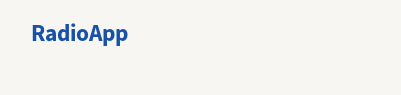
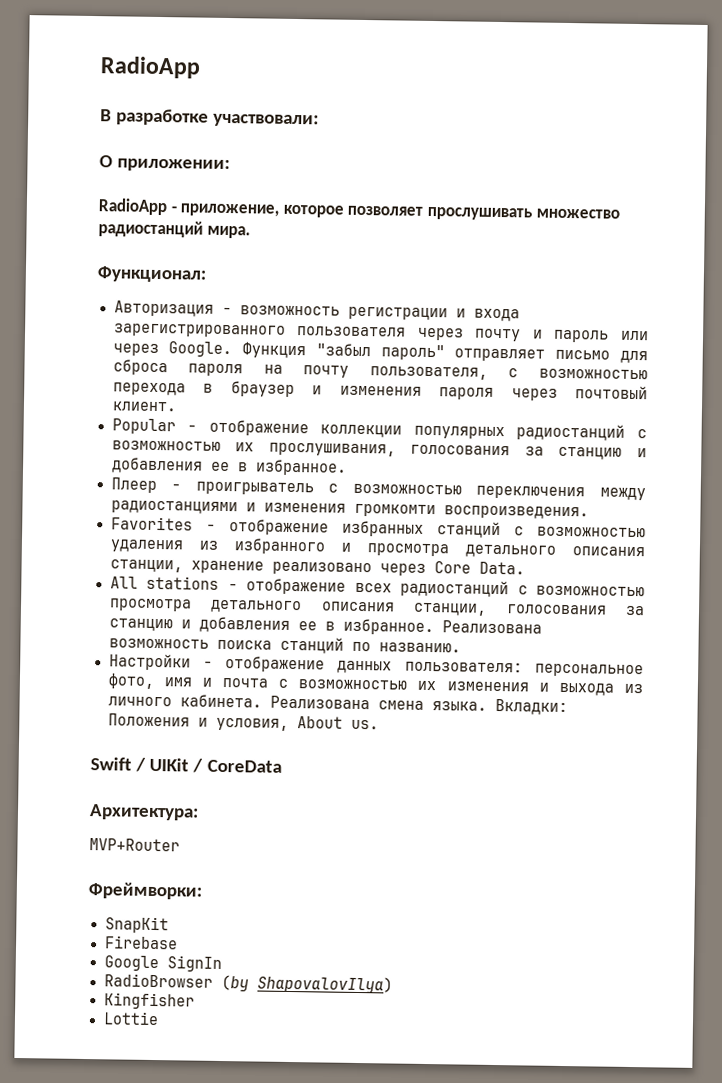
[31,23,128,46] RadioApp -> [100,56,201,79] [100,108,320,128] [99,155,231,173] [98,198,620,221] [98,220,251,239] [97,266,206,283] [113,300,520,322] [112,323,649,343] [112,341,648,364] [112,359,648,380] [112,381,648,401] [111,401,177,412] [111,418,647,441] [111,440,647,460] [110,457,347,476] [110,477,646,501] [110,500,589,520] [110,516,646,539] [109,538,645,558] [109,559,525,576] [109,575,645,598] [108,598,645,616] [108,616,542,636] [108,636,461,654] [108,653,644,678] [107,673,643,696] [107,694,568,716] [107,713,379,731] [90,757,282,773] [89,804,199,821] [89,838,180,852] [88,882,202,900] [104,916,169,934] [104,935,178,950] [103,955,222,973] [103,973,393,994] [103,992,195,1010] [102,1011,159,1026] RadioApp // В разработке участвовали: // О приложении: // RadioApp - приложение, которое позволяет прослушивать множество радиостанций мира. // Функционал: // Авторизация - возможность регистрации и входа зарегистрированного пользователя через почту и пароль или через Google. Функция "забыл пароль" отправляет письмо для сброса пароля на почту пользователя, с возможностью перехода в браузер и изменения пароля через почтовый клиент. // Popular - отображение коллекции популярных радиостанций с возможностью их прослушивания, голосования за станцию и добавления ее в избранное. // Плеер - проигрыватель с возможностью переключения между радиостанциями и изменения громкомти воспроизведения. // Favorites - отображение избранных станций с возможностью удаления из избранного и просмотра детального описания станции, хранение реализовано через Core Data. // All stations - отображение всех радиостанций с возможностью просмотра детального описания станции, голосования за станцию и добавления ее в избранное. Реализована возможность поиска станций по названию. // Настройки - отображение данных пользователя: персональное фото, имя и почта с возможностью их изменения и выхода из личного кабинета. Реализована смена языка. Вкладки: Положения и условия, About us. // Swift / UIKit / CoreData // Архитектура: // MVP+Router // Фреймворки: // SnapKit // Firebase // Google SignIn // RadioBrowser (by ShapovalovIlya) // Kingfisher // Lottie

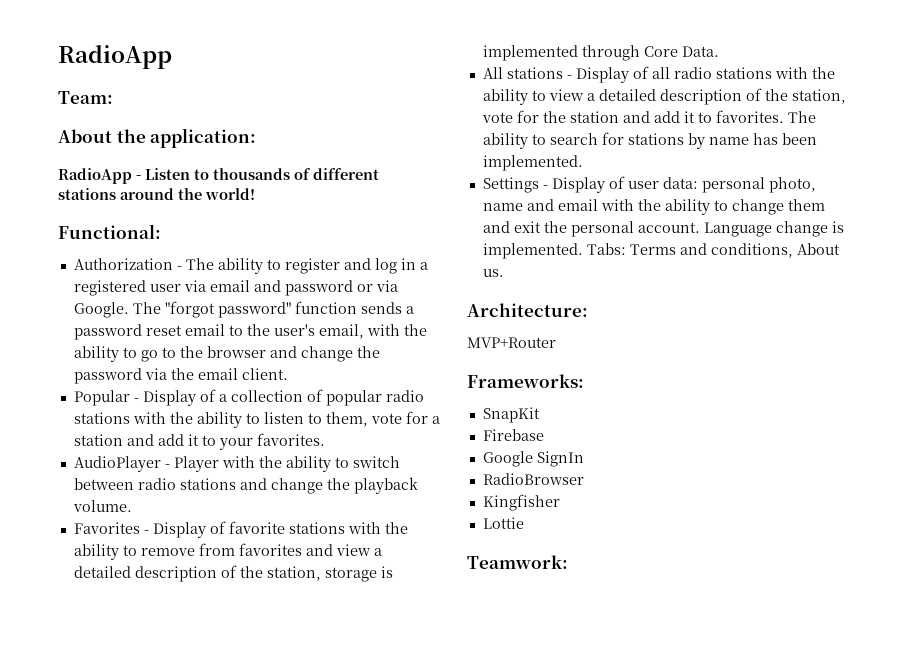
[100,108,320,128] [99,155,231,173] [98,198,620,221] [98,220,251,239] [97,266,206,283] [113,300,520,322] [112,323,649,343] [112,341,648,364] [112,359,648,380] [112,381,648,401] [111,401,177,412] [111,418,647,441] [111,440,647,460] [110,457,347,476] [110,477,646,501] [110,500,589,520] [110,516,646,539] [109,538,645,558] [109,559,426,576] В разработке участвовали: // О приложении: // RadioApp - приложение, которое позволяет прослушивать множество радиостанций мира. // Функционал: // Авторизация - возможность регистрации и входа зарегистрированного пользователя через почту и пароль или через Google. Функция "забыл пароль" отправляет письмо для сброса пароля на почту пользователя, с возможностью перехода в браузер и изменения пароля через почтовый клиент. // Popular - отображение коллекции популярных радиостанций с возможностью их прослушивания, голосования за станцию и добавления ее в избранное. // Плеер - проигрыватель с возможностью переключения между радиостанциями и изменения громкомти воспроизведения. // Favorites - отображение избранных станций с возможностью удаления из избранного и просмотра детального описания станции, хранение реализовано через -> [58,91,113,104] [58,128,257,148] [58,168,379,184] [58,188,255,200] [58,224,161,239] [73,258,428,274] [73,280,398,296] [73,301,414,318] [73,324,427,340] [73,346,380,362] [73,368,288,384] [73,389,424,406] [73,411,440,428] [73,433,325,450] [73,456,400,472] [73,477,418,494] [72,500,132,512] [73,521,408,538] [73,543,382,560] [73,565,393,582] [482,45,640,61] Team: // About the application: // RadioApp - Listen to thousands of different stations around the world! // Functional: // Authorization - The ability to register and log in a registered user via email and password or via Google. The "forgot password" function sends a password reset email to the user's email, with the ability to go to the browser and change the password via the email client. // Popular - Display of a collection of popular radio stations with the ability to listen to them, vote for a station and add it to your favorites. // AudioPlayer - Player with the ability to switch between radio stations and change the playback volume. // Favorites - Display of favorite stations with the ability to remove from favorites and view a detailed description of the station, storage is implemented through
[246,578,645,598] [108,598,645,616] [108,616,542,636] [108,636,461,654] [108,653,644,678] [107,673,643,696] [107,694,568,716] [107,713,379,731] [90,757,282,773] [89,804,199,821] отображение всех радиостанций с возможностью просмотра детального описания станции, голосования за станцию и добавления ее в избранное. Реализована возможность поиска станций по названию. // Настройки - отображение данных пользователя: персональное фото, имя и почта с возможностью их изменения и выхода из личного кабинета. Реализована смена языка. Вкладки: Положения и условия, About us. // Swift / UIKit / CoreData // Архитектура: -> [575,66,835,83] [482,88,846,105] [481,110,816,123] [482,132,817,149] [482,155,583,171] [482,176,816,193] [482,199,825,215] [482,221,844,237] [482,243,840,259] [482,269,504,277] [467,303,588,317] Display of all radio stations with the ability to view a detailed description of the station, vote for the station and add it to favorites. The ability to search for stations by name has been implemented. // Settings - Display of user data: personal photo, name and email with the ability to change them and exit the personal account. Language change is implemented. Tabs: Terms and conditions, About us. // Architecture:
[88,882,202,900] Фреймворки: -> [467,374,584,388] Frameworks:
[220,974,393,994] (by ShapovalovIlya) -> (584, 479) none
(159, 1018) none -> [467,555,568,569] // Teamwork:

